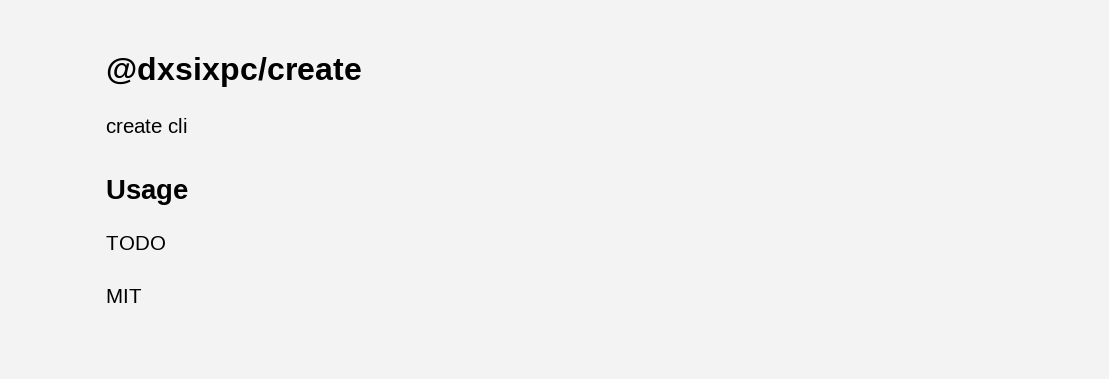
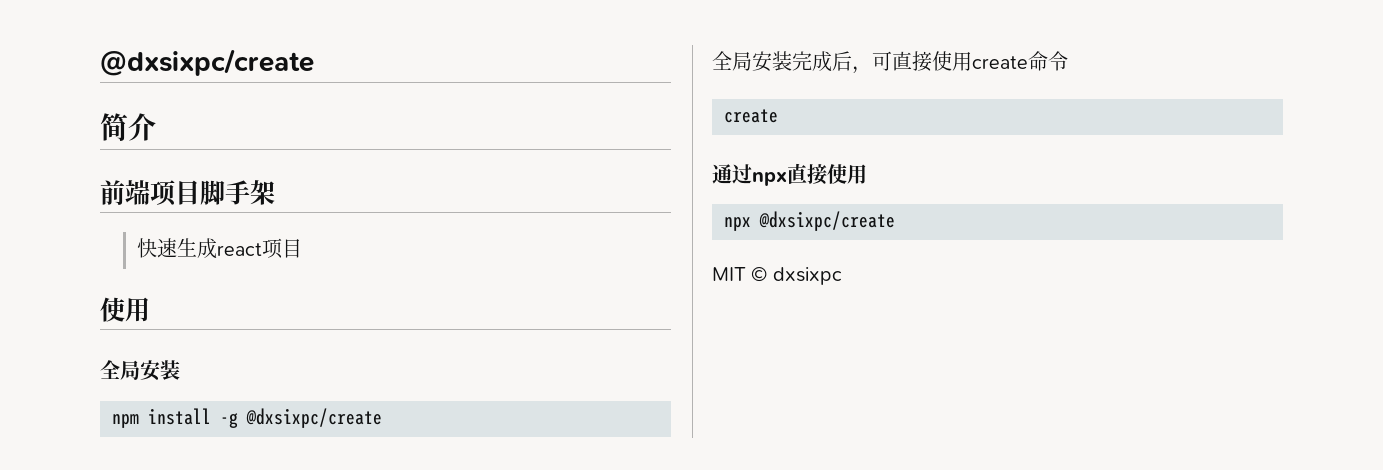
[106,57,362,87] [106,118,188,133] [106,180,188,205] [106,236,166,250] @dxsixpc/create // create cli // Usage // TODO -> [100,49,314,76] [100,113,156,141] [100,180,275,206] [137,238,303,259] [100,297,150,322] [100,360,180,381] [112,408,382,428] [712,51,1068,74] [724,109,778,123] [712,163,867,186] [724,211,895,231] @dxsixpc/create // 简介 // 前端项目脚手架 // 快速生成react项目 // 使用 // 全局安装 // npm install -g @dxsixpc/create // 全局安装完成后，可直接使用create命令 // create // 通过npx直接使用 // npx @dxsixpc/create
(142, 296) none -> [751,267,842,285] © dxsixpc

